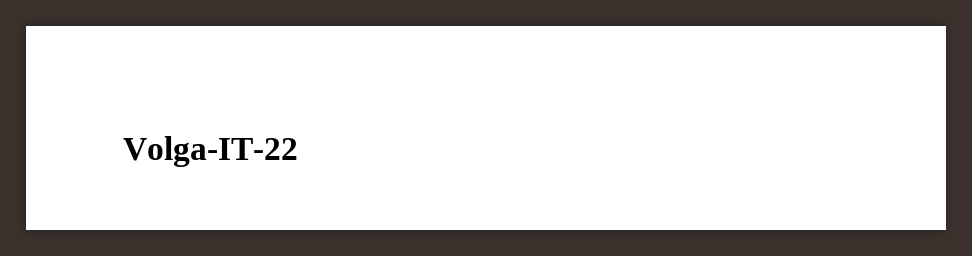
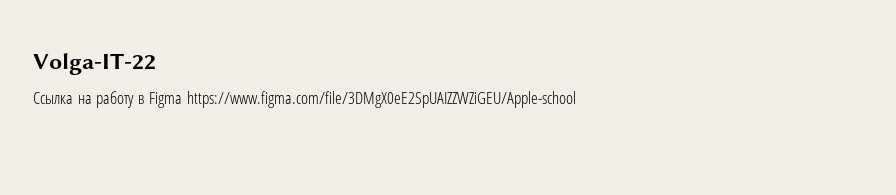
(298, 151) none -> [33,91,576,108] // Ссылка на работу в Figma https://www.figma.com/file/3DMgX0eE2SpUAIZZWZiGEU/Apple-school

